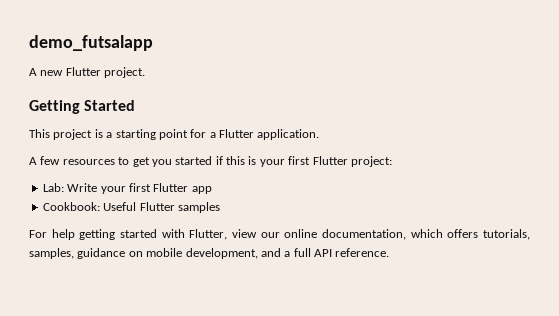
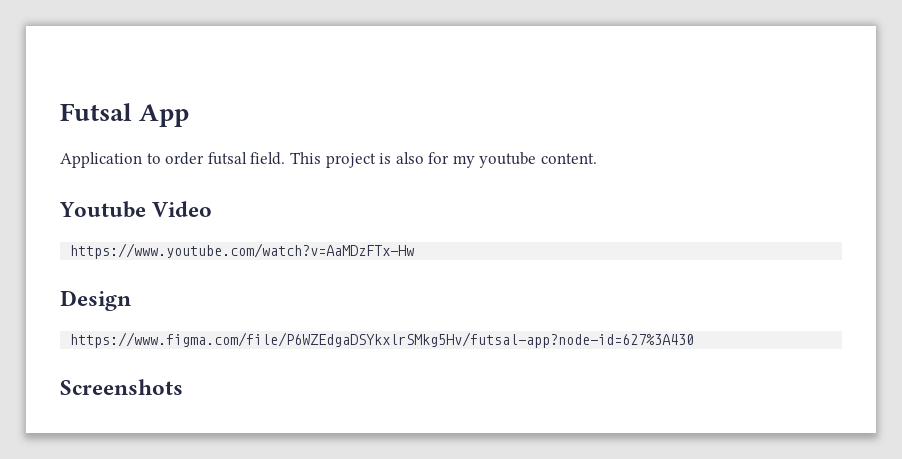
[29,35,153,51] [29,67,146,78] [29,100,136,114] [29,129,320,140] [29,156,392,167] [42,183,212,194] [42,202,220,213] [29,229,530,240] [29,248,390,259] demo_futsalapp // A new Flutter project. // Getting Started // This project is a starting point for a Flutter application. // A few resources to get you started if this is your first Flutter project: // Lab: Write your first Flutter app // Cookbook: Useful Flutter samples // For help getting started with Flutter, view our online documentation, which offers tutorials, samples, guidance on mobile development, and a full API reference. -> [60,103,190,127] [60,152,598,168] [59,201,213,218] [70,243,415,259] [60,290,131,311] [70,332,695,348] [60,379,183,395] Futsal App // Application to order futsal field. This project is also for my youtube content. // Youtube Video // https://www.youtube.com/watch?v=AaMDzFTx-Hw // Design // https://www.figma.com/file/P6WZEdgaDSYkxlrSMkg5Hv/futsal-app?node-id=627%3A430 // Screenshots

